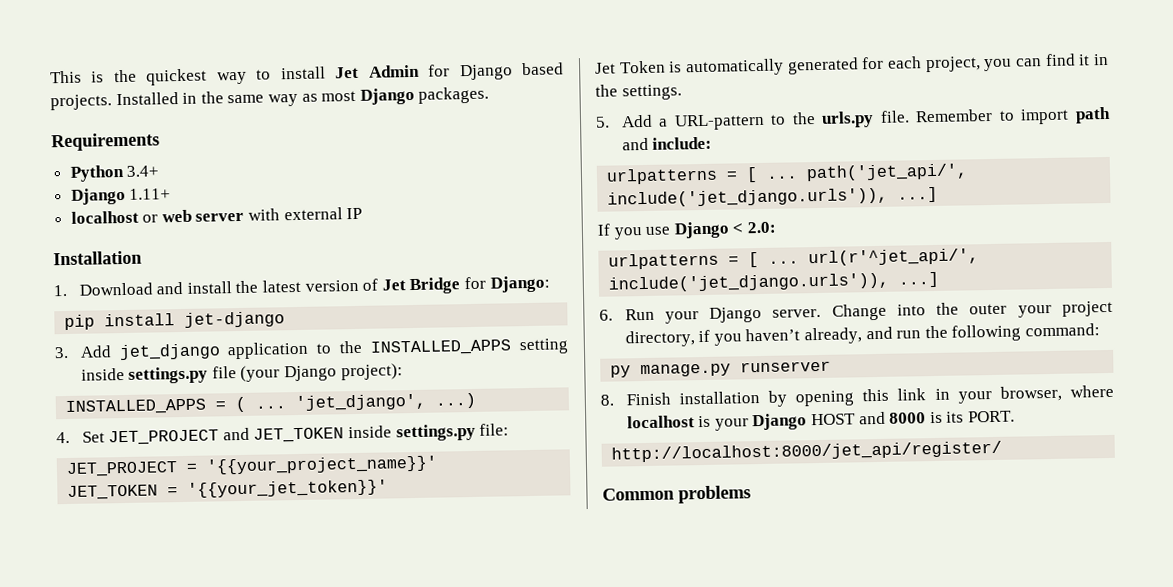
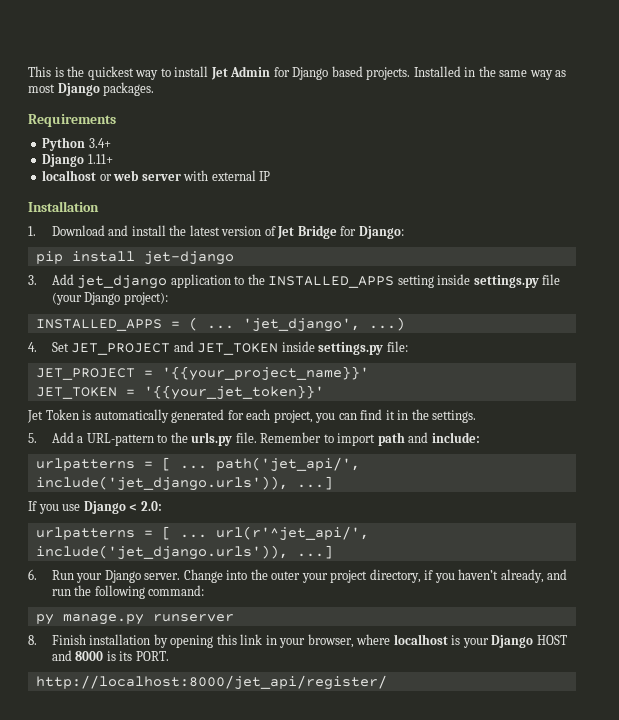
[602,485,751,504] // Common problems -> (387, 682) none

